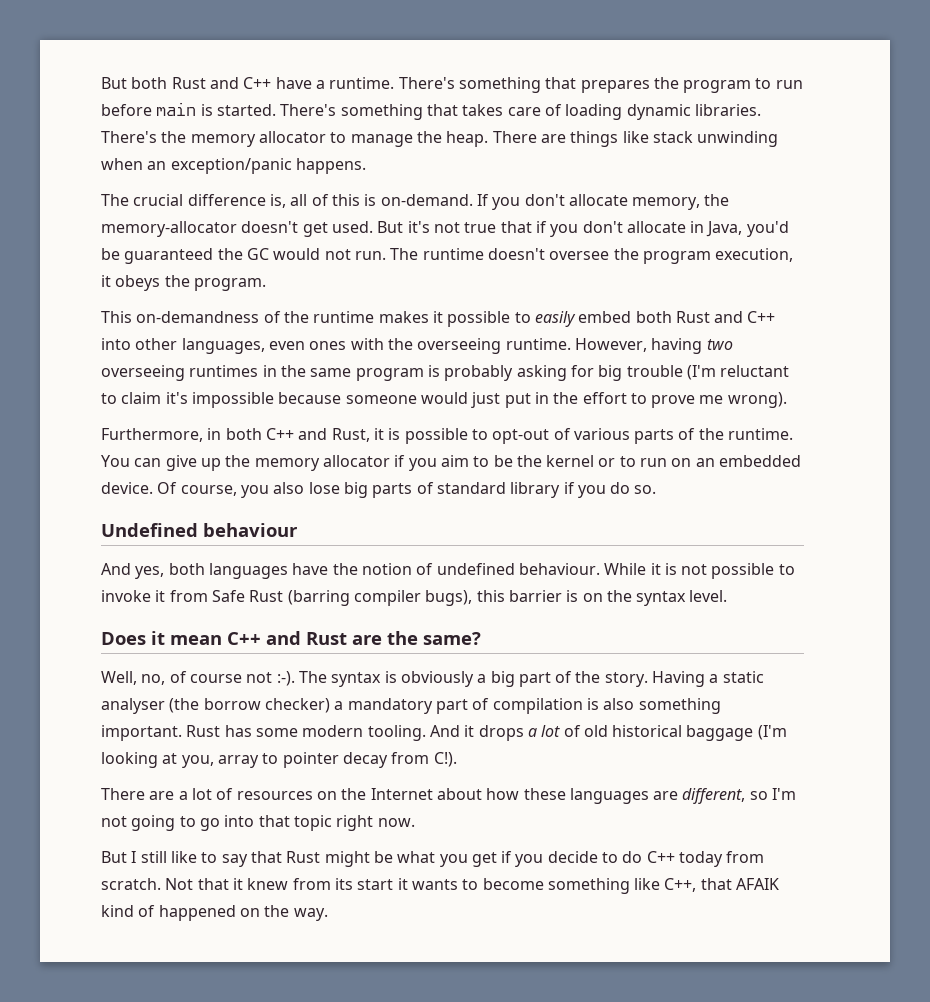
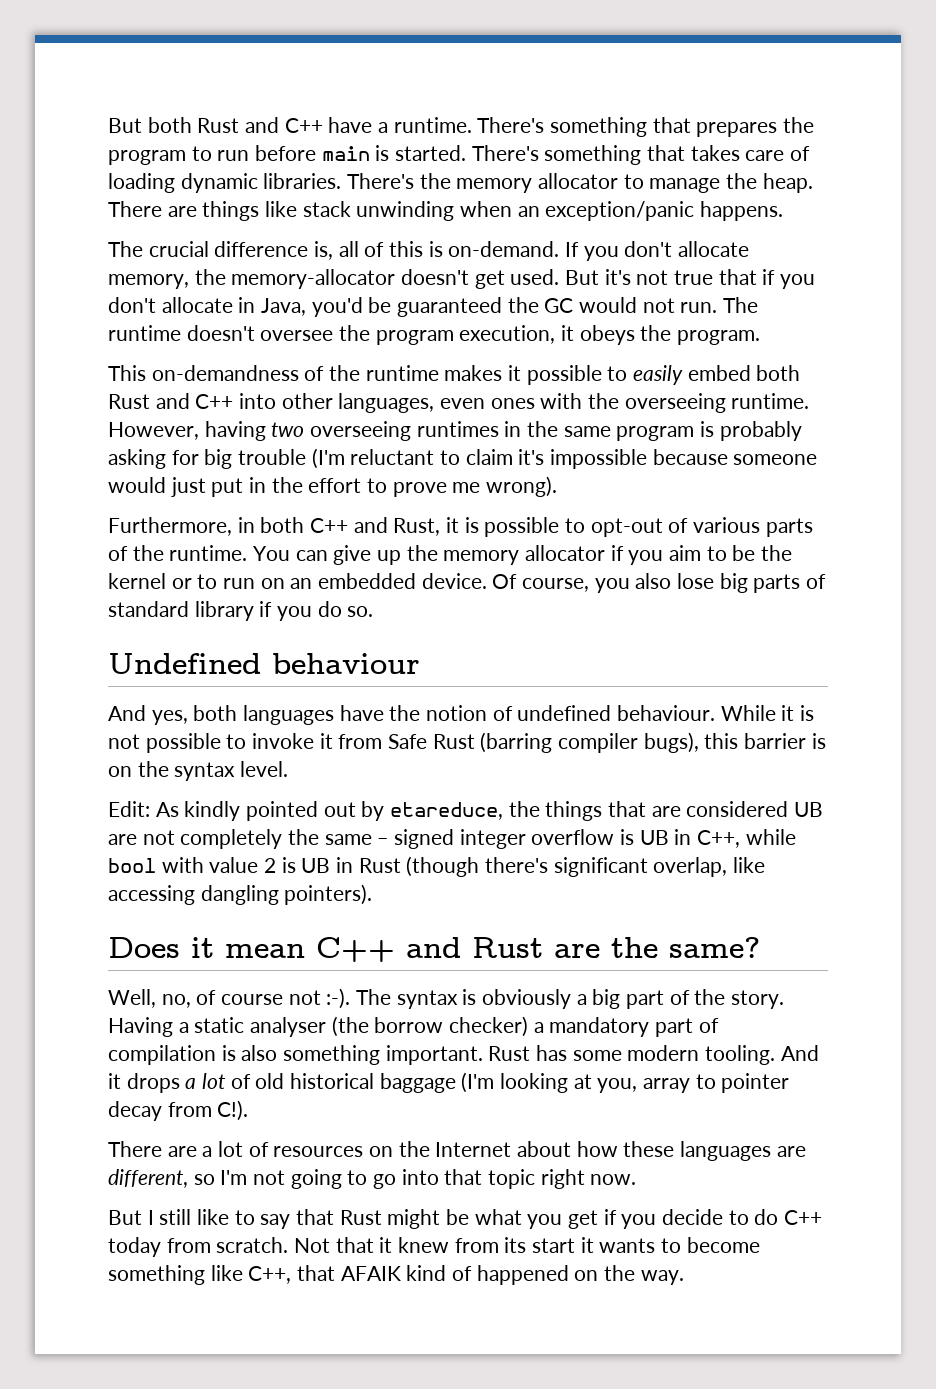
(728, 596) none -> [108,801,824,821] [108,829,796,849] [108,856,766,877] [108,884,373,905] // Edit: As kindly pointed out by etareduce, the things that are considered UB are not completely the same ‒ signed integer overflow is UB in C++, while bool with value 2 is UB in Rust (though there's significant overlap, like accessing dangling pointers).

